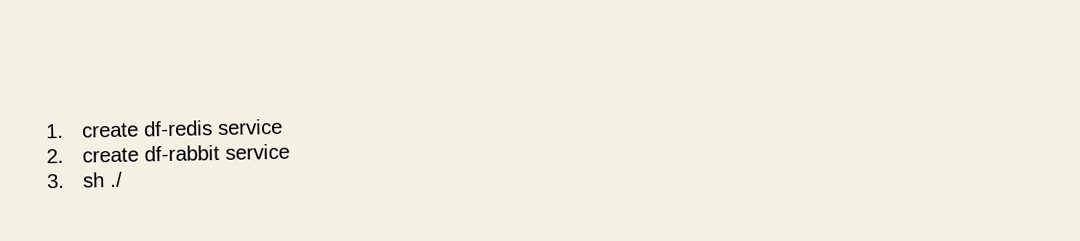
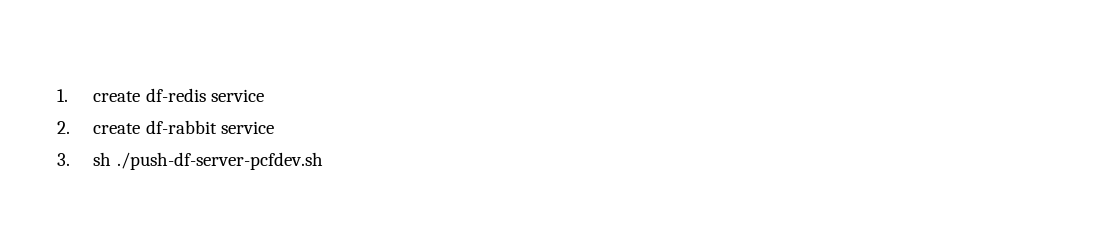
[108,171,123,188] ./ -> [116,152,323,170] ./push-df-server-pcfdev.sh

